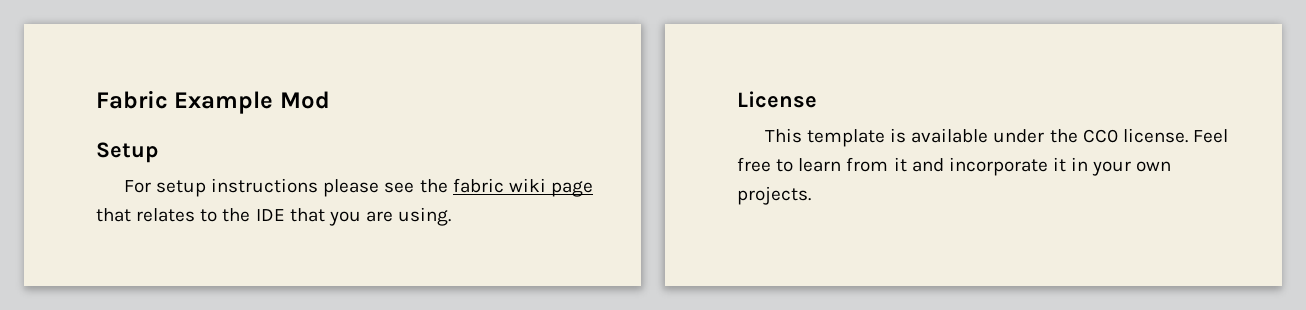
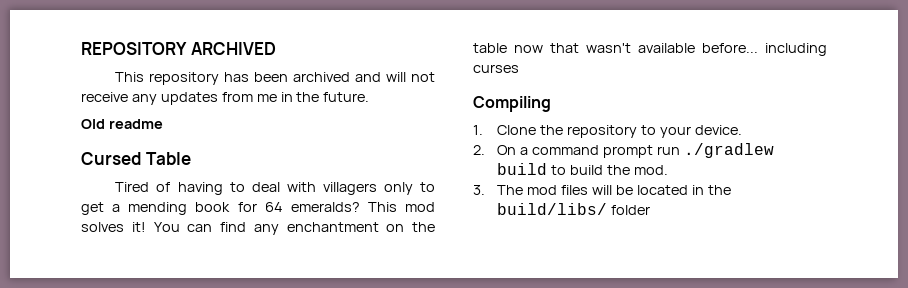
[96,90,330,114] [96,142,158,163] [123,178,593,197] [96,207,452,226] [737,91,817,108] [764,128,1228,147] [737,157,1172,176] [737,186,811,205] Fabric Example Mod // Setup // For setup instructions please see the fabric wiki page that relates to the IDE that you are using. // License // This template is available under the CC0 license. Feel free to learn from it and incorporate it in your own projects. -> [81,42,276,55] [115,72,435,85] [81,92,370,105] [81,119,163,129] [81,152,191,165] [115,182,435,195] [81,202,435,215] [81,222,435,235] [473,43,827,56] [473,64,519,73] [473,96,551,112] [473,125,743,138] [473,143,775,158] [497,163,669,175] [473,185,731,195] [497,203,651,215] REPOSITORY ARCHIVED // This repository has been archived and will not receive any updates from me in the future. // Old readme // Cursed Table // Tired of having to deal with villagers only to get a mending book for 64 emeralds? This mod solves it! You can find any enchantment on the table now that wasn't available before... including curses // Compiling // 1. Clone the repository to your device. // 2. On a command prompt run ./gradlew build to build the mod. // 3. The mod files will be located in the build/libs/ folder

